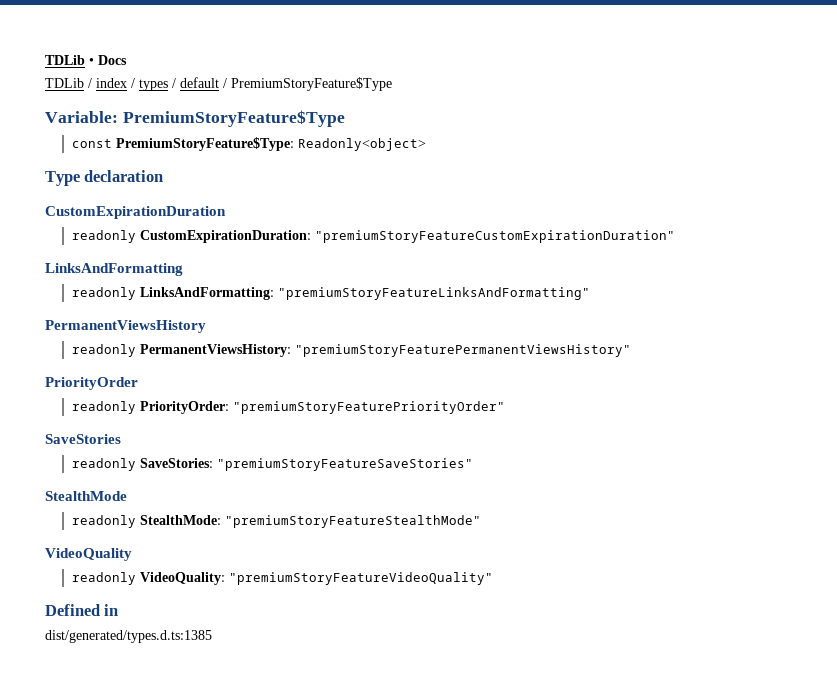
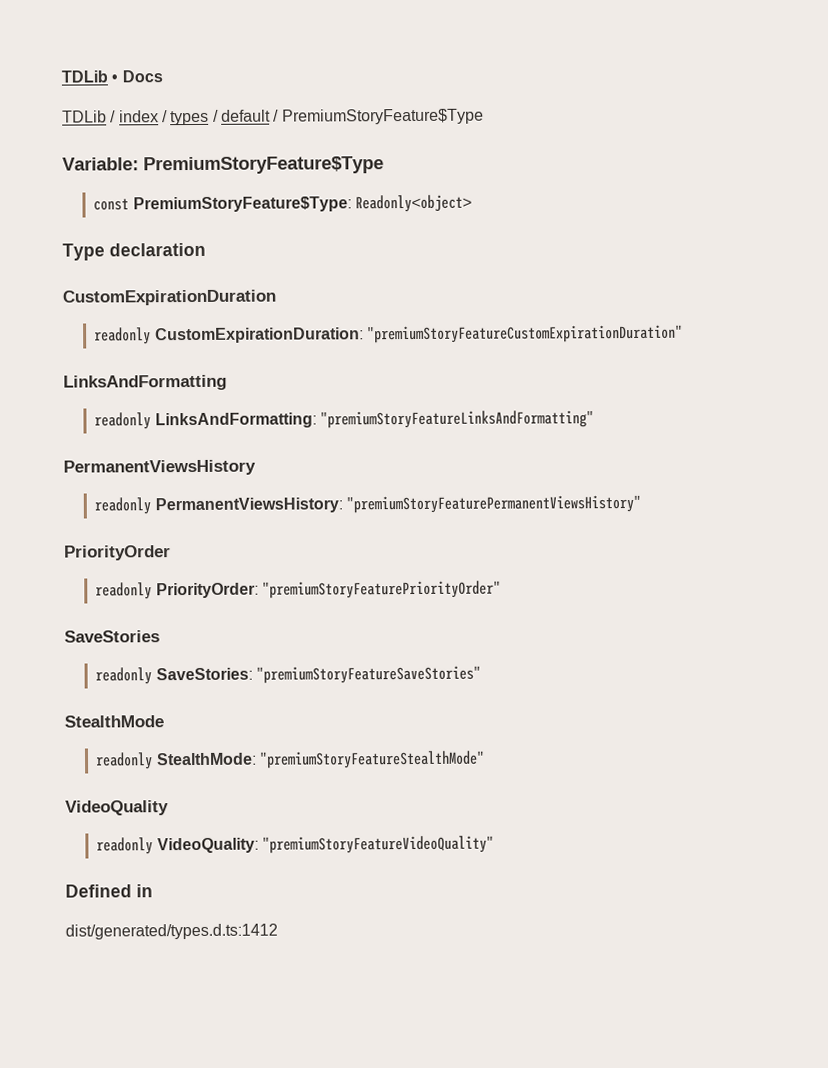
[45,630,212,643] dist/generated/types.d.ts:1385 -> [65,923,278,940] dist/generated/types.d.ts:1412

